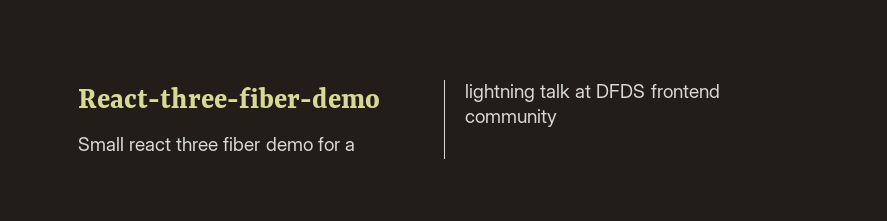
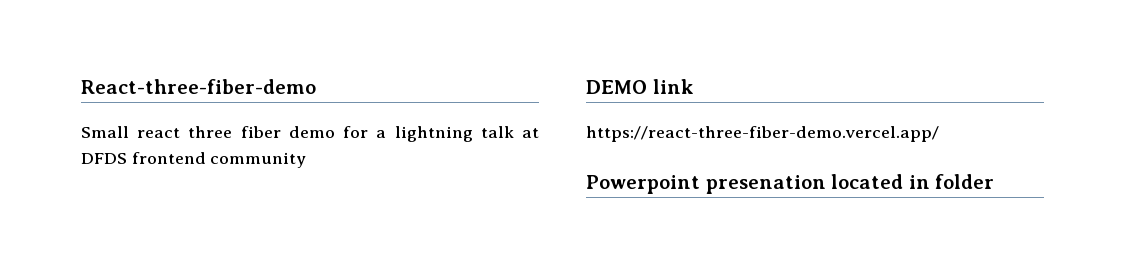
(557, 118) none -> [586,79,694,94] [586,126,939,142] [586,174,995,194] // DEMO link // https://react-three-fiber-demo.vercel.app/ // Powerpoint presenation located in folder

